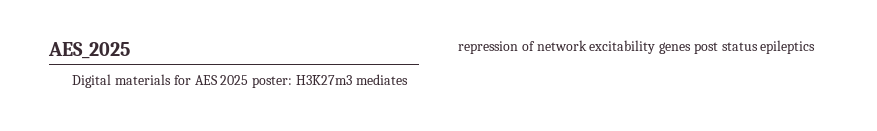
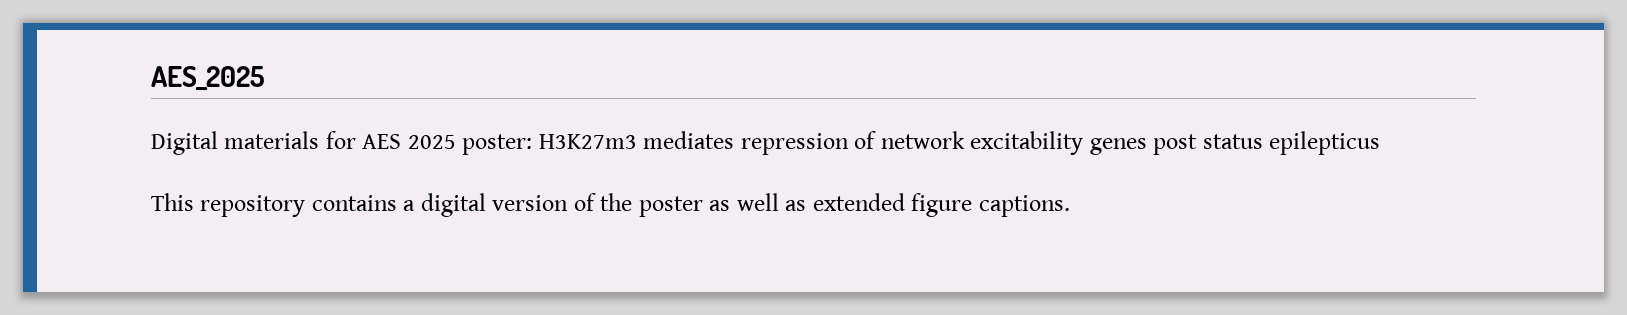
[760,40,816,54] epileptics -> [1269,131,1381,155] [151,193,1070,217] epilepticus // This repository contains a digital version of the poster as well as extended figure captions.

